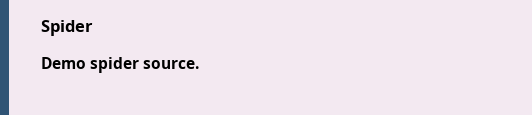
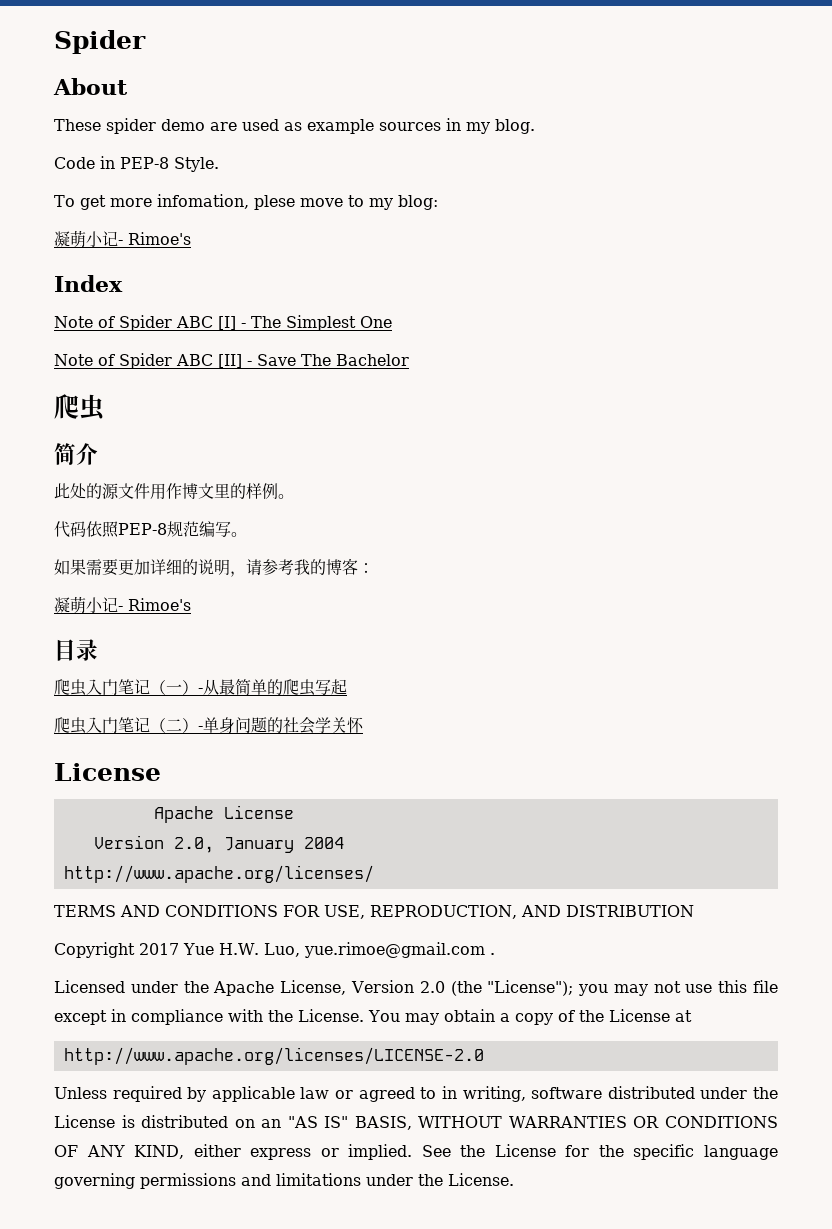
[41,57,200,73] Demo spider source. -> [53,78,128,95] [54,118,535,134] [54,156,219,172] [54,194,438,210] [54,230,191,247] [54,275,123,292] [54,315,392,331] [54,353,409,369] [54,394,106,421] [54,443,98,465] [54,483,294,500] [54,521,247,538] [54,558,374,577] [54,596,191,613] [54,639,98,661] [54,679,347,696] [54,717,364,734] [54,763,161,781] [153,805,294,823] [93,835,344,853] [63,865,374,883] [54,905,694,919] [54,942,495,958] [54,980,779,996] [54,1009,692,1025] [63,1047,484,1065] [54,1086,779,1102] [54,1115,778,1130] [54,1144,779,1160] [54,1173,514,1189] About // These spider demo are used as example sources in my blog. // Code in PEP-8 Style. // To get more infomation, plese move to my blog: // 凝萌小记- Rimoe's // Index // Note of Spider ABC [I] - The Simplest One // Note of Spider ABC [II] - Save The Bachelor // 爬虫 // 简介 // 此处的源文件用作博文里的样例。 // 代码依照PEP-8规范编写。 // 如果需要更加详细的说明，请参考我的博客： // 凝萌小记- Rimoe's // 目录 // 爬虫入门笔记（一）-从最简单的爬虫写起 // 爬虫入门笔记（二）-单身问题的社会学关怀 // License // Apache License // Version 2.0, January 2004 // http://www.apache.org/licenses/ // TERMS AND CONDITIONS FOR USE, REPRODUCTION, AND DISTRIBUTION // Copyright 2017 Yue H.W. Luo, yue.rimoe@gmail.com . // Licensed under the Apache License, Version 2.0 (the "License"); you may not use this file except in compliance with the License. You may obtain a copy of the License at // http://www.apache.org/licenses/LICENSE-2.0 // Unless required by applicable law or agreed to in writing, software distributed under the License is distributed on an "AS IS" BASIS, WITHOUT WARRANTIES OR CONDITIONS OF ANY KIND, either express or implied. See the License for the specific language governing permissions and limitations under the License.

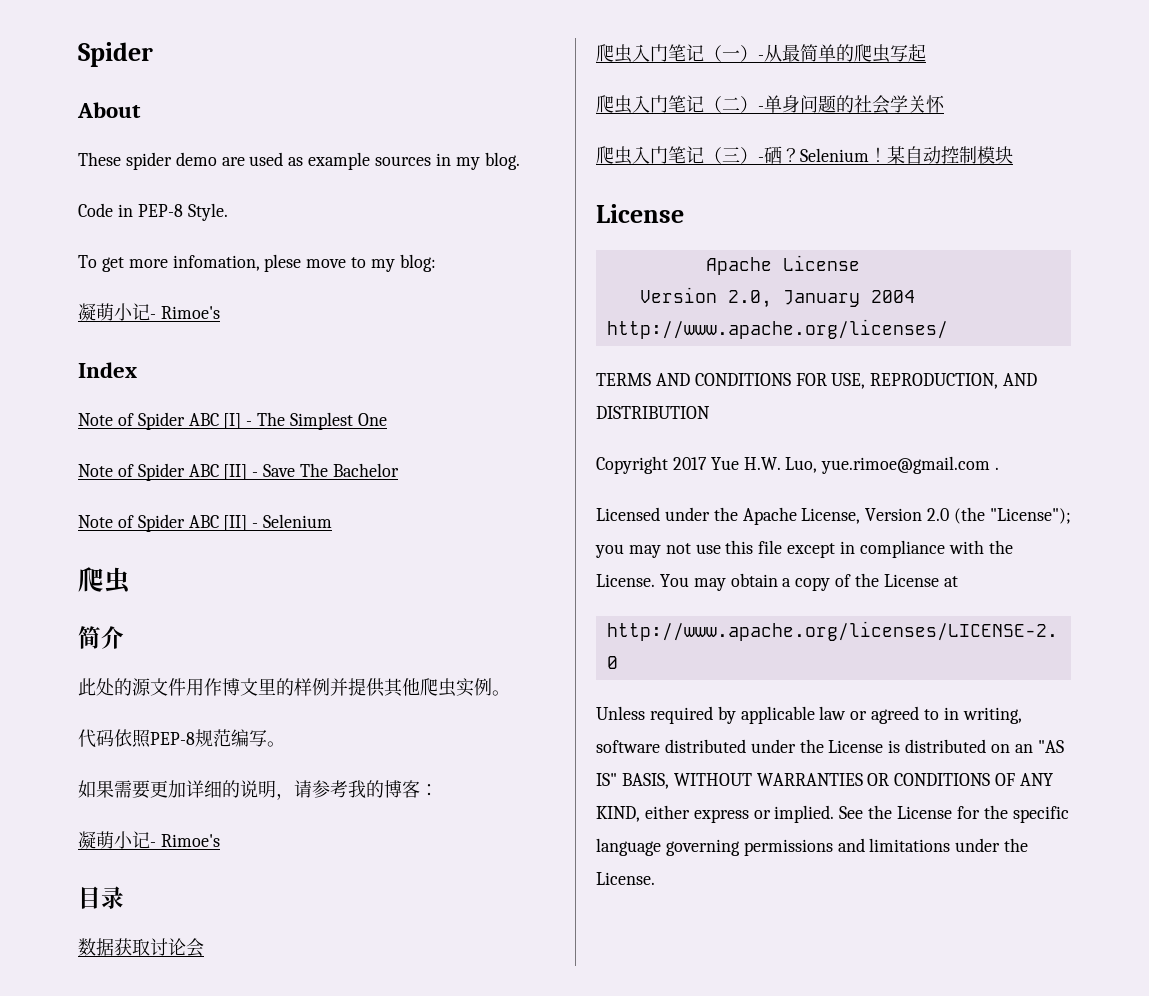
(409, 360) none -> [78,514,333,532] // Note of Spider ABC [II] - Selenium
(278, 491) none -> [330,678,492,697] 并提供其他爬虫实例
(98, 650) none -> [78,938,204,957] // 数据获取讨论会
(364, 725) none -> [596,146,1013,165] // 爬虫入门笔记（三）-硒？Selenium！某自动控制模块

